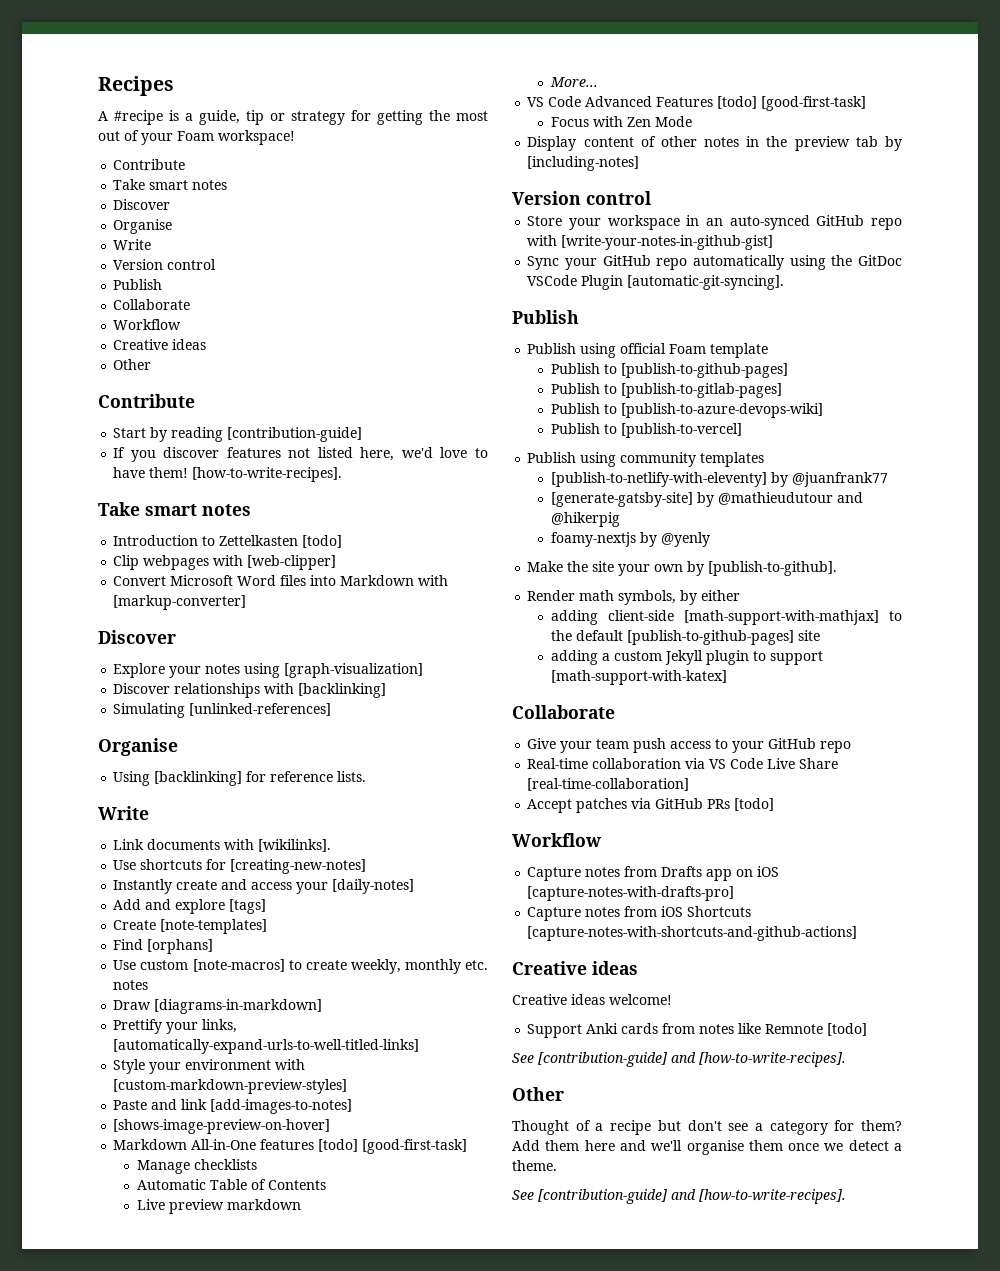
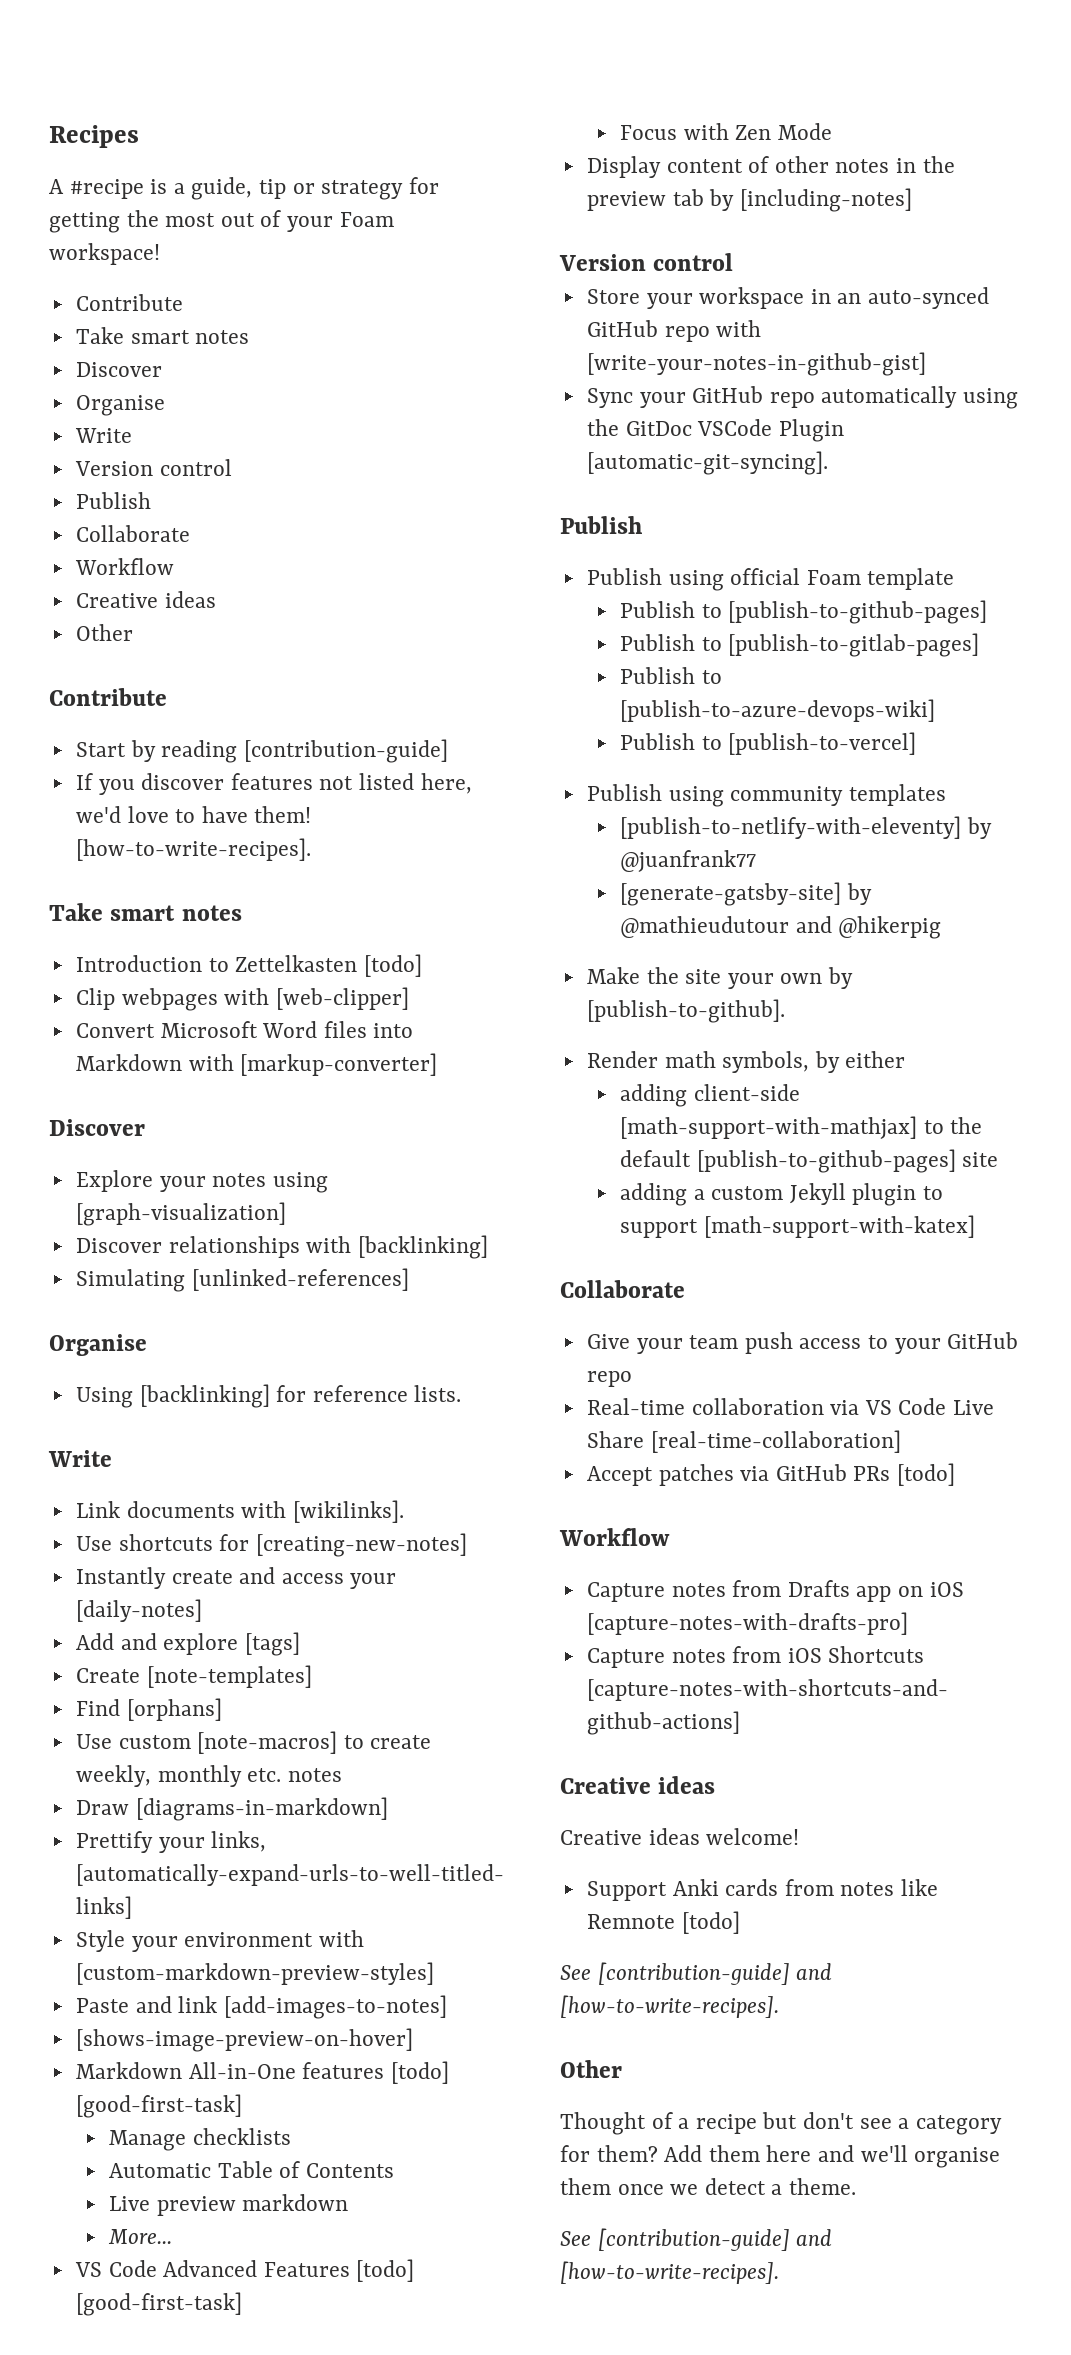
[550,532,710,547] // foamy-nextjs by @yenly -> (942, 927) none

